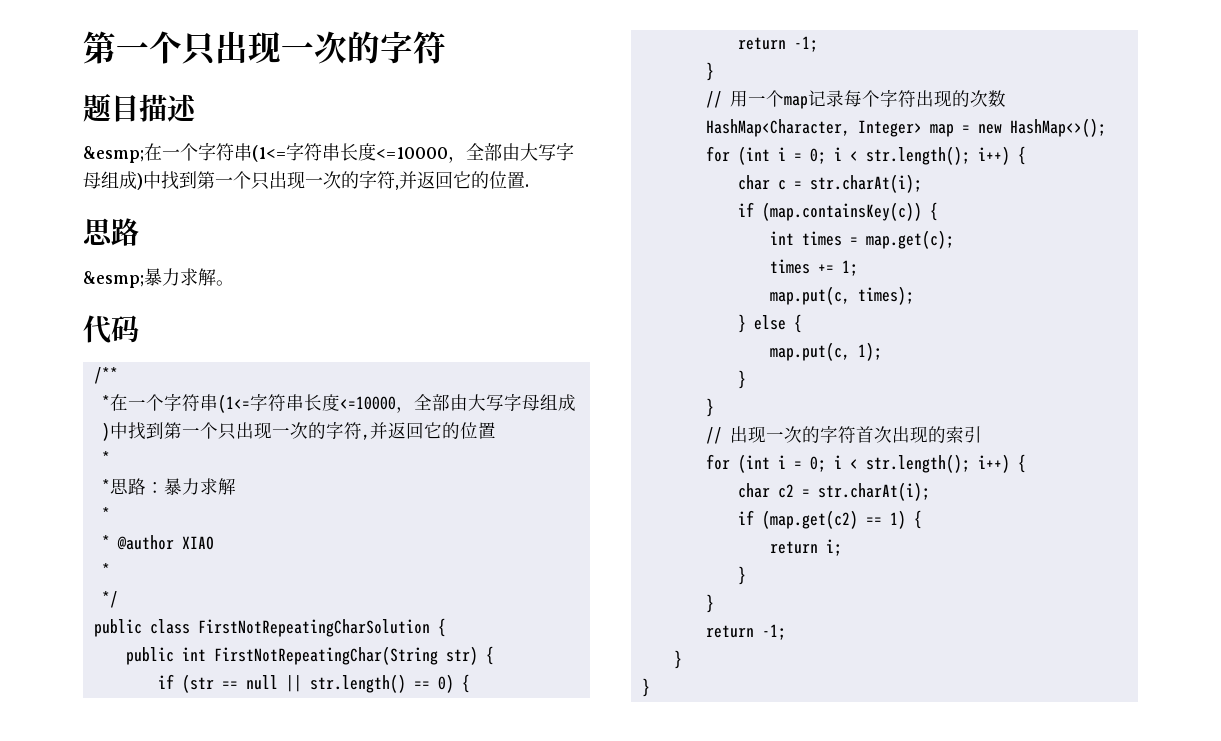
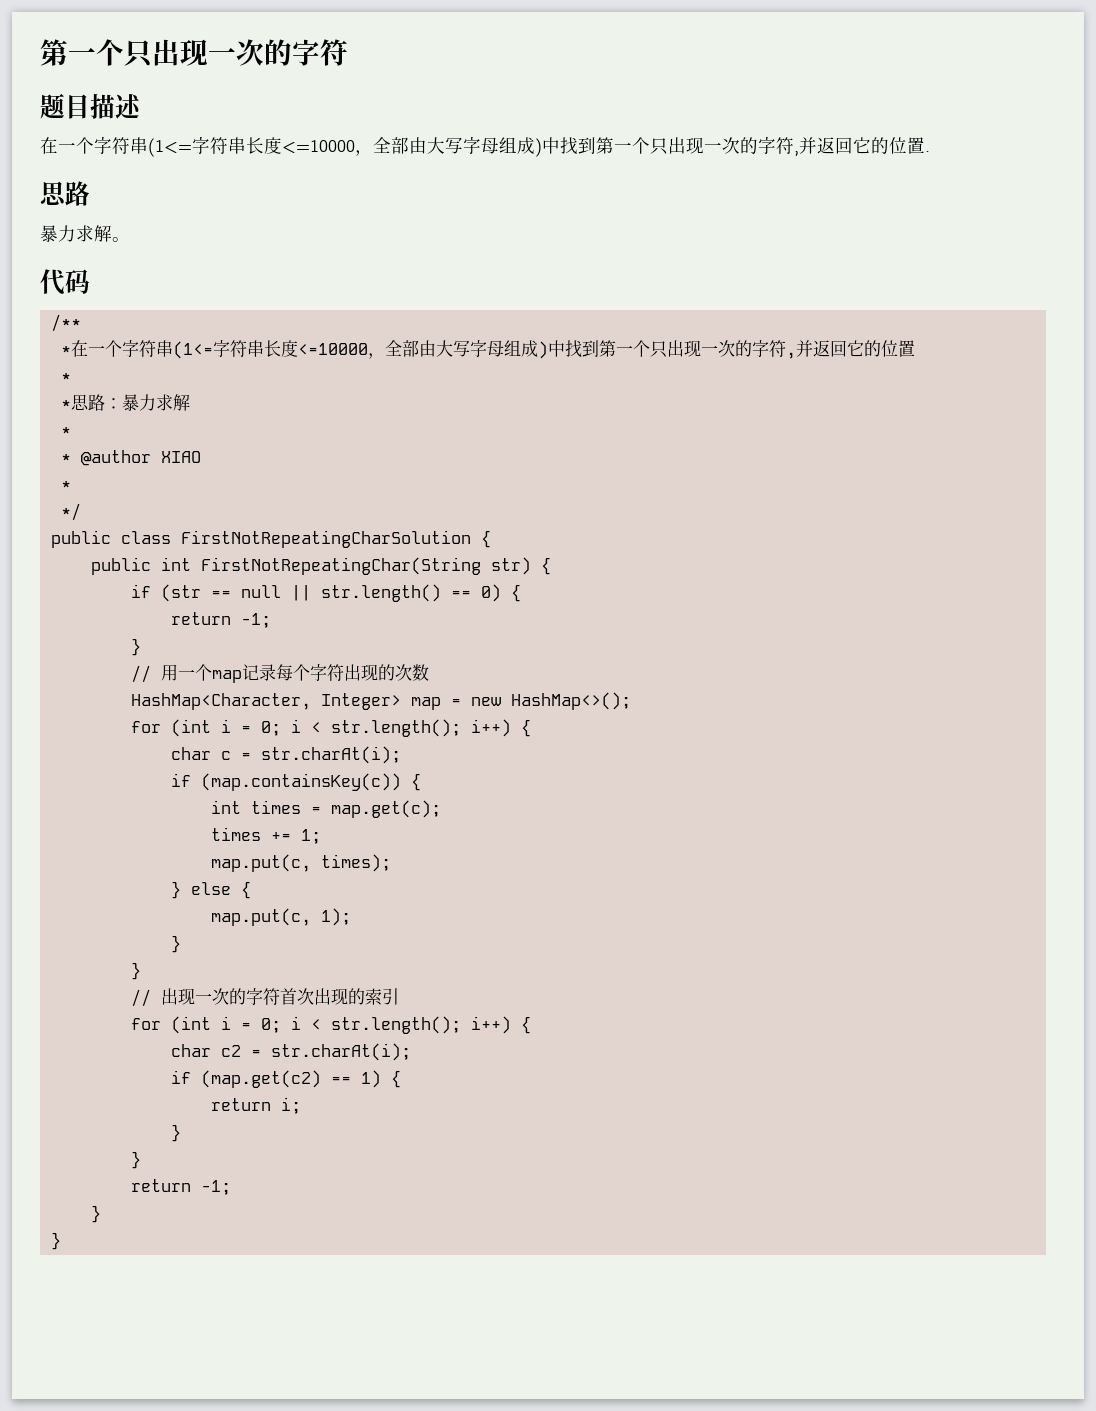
[83,146,144,163] &esmp; -> (142, 106) none
[83,271,144,288] &esmp; -> (90, 193) none

